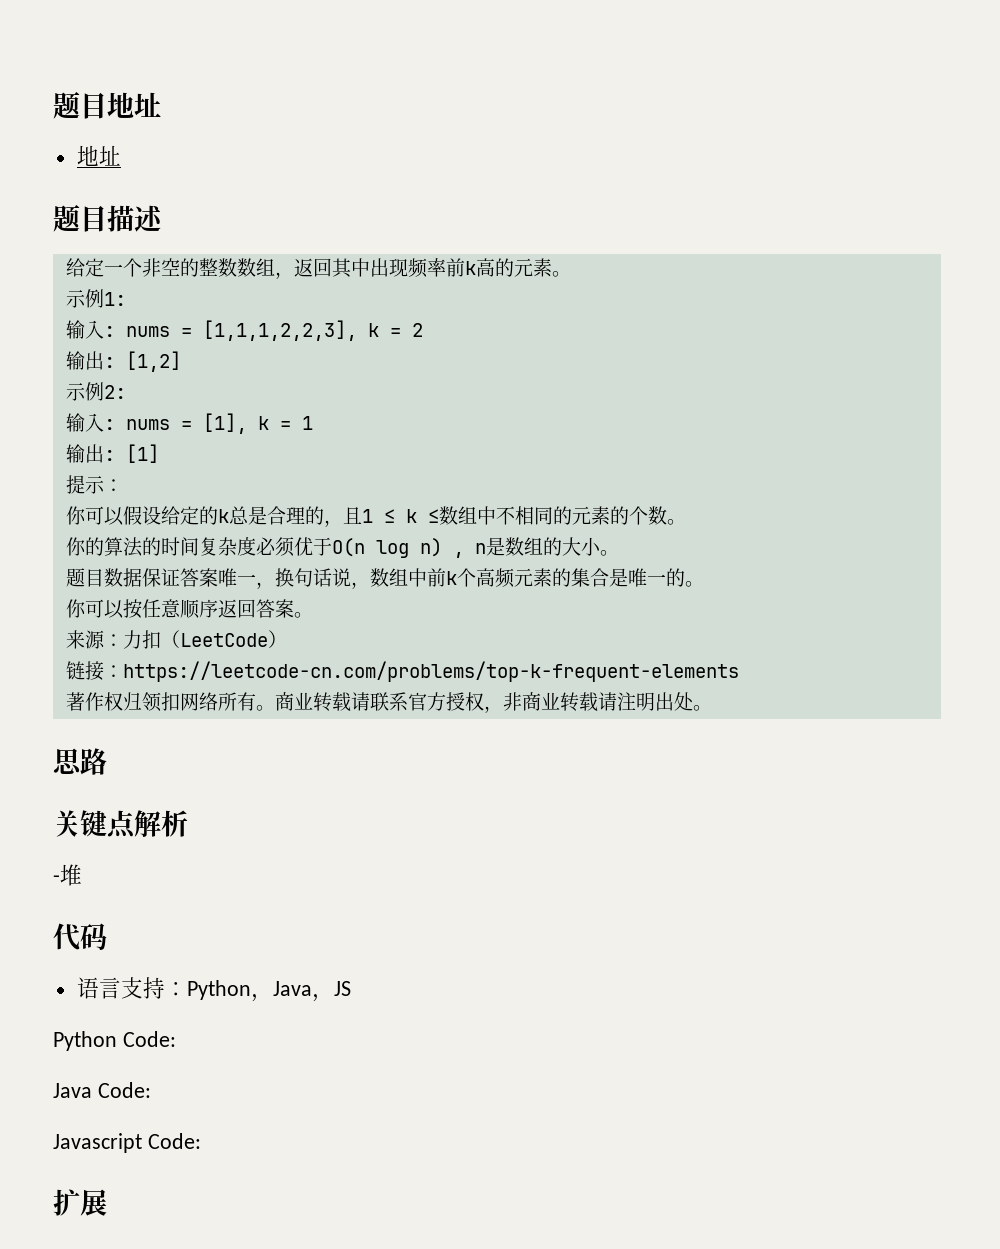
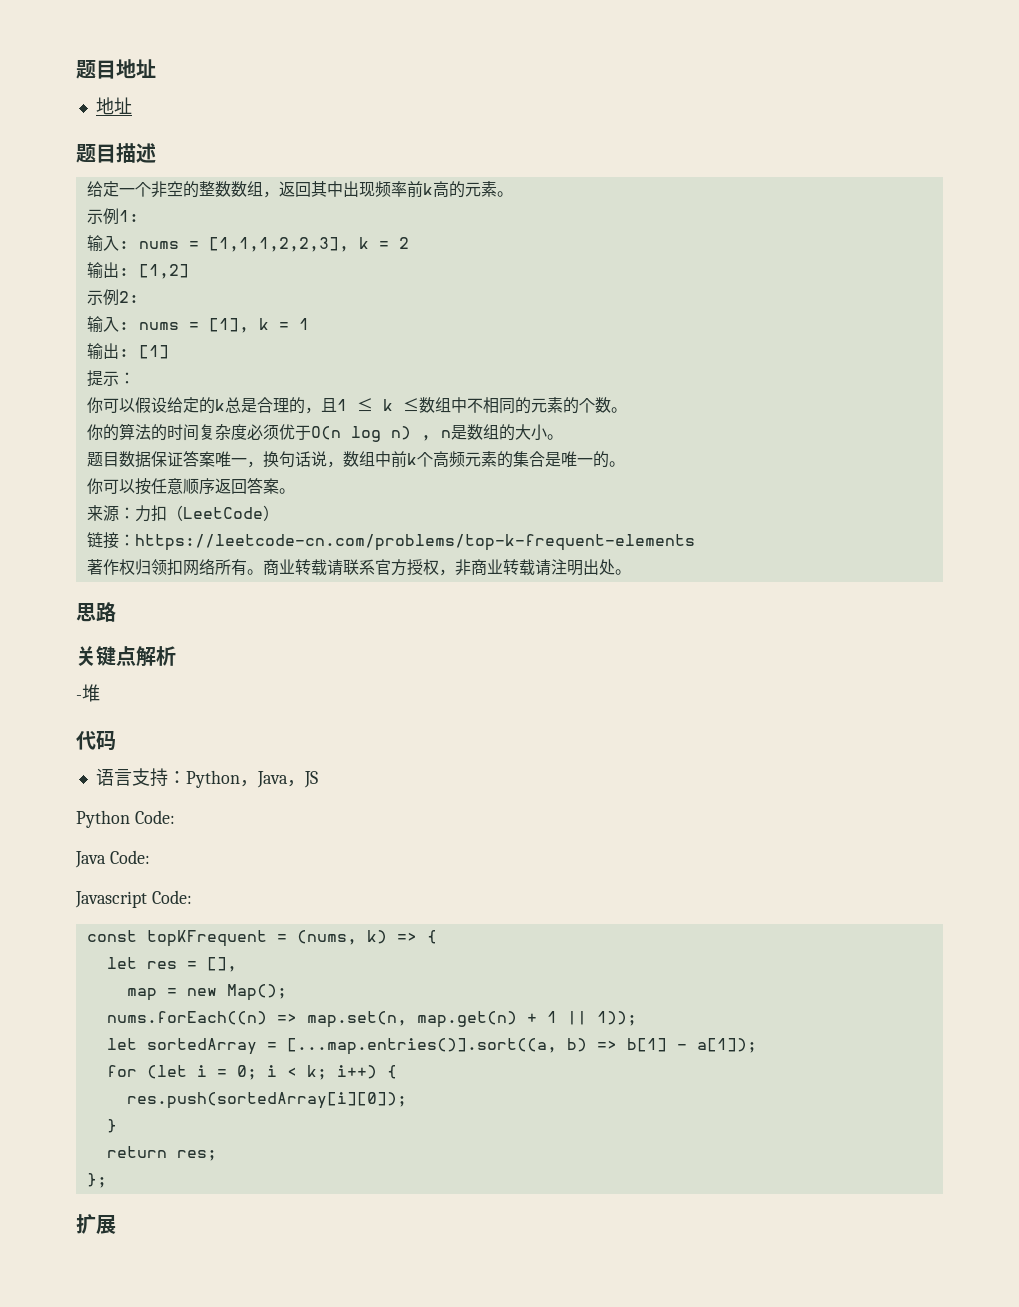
(201, 1141) none -> [86,930,437,947] [106,957,237,972] [126,984,287,1001] [106,1011,637,1028] [106,1038,757,1055] [106,1065,397,1080] [126,1092,407,1109] [106,1119,117,1133] [106,1146,217,1161] [86,1173,107,1188] // const topKFrequent = (nums, k) => { // let res = [], // map = new Map(); // nums.forEach((n) => map.set(n, map.get(n) + 1 || 1)); // let sortedArray = [...map.entries()].sort((a, b) => b[1] - a[1]); // for (let i = 0; i < k; i++) { // res.push(sortedArray[i][0]); // } // return res; // };

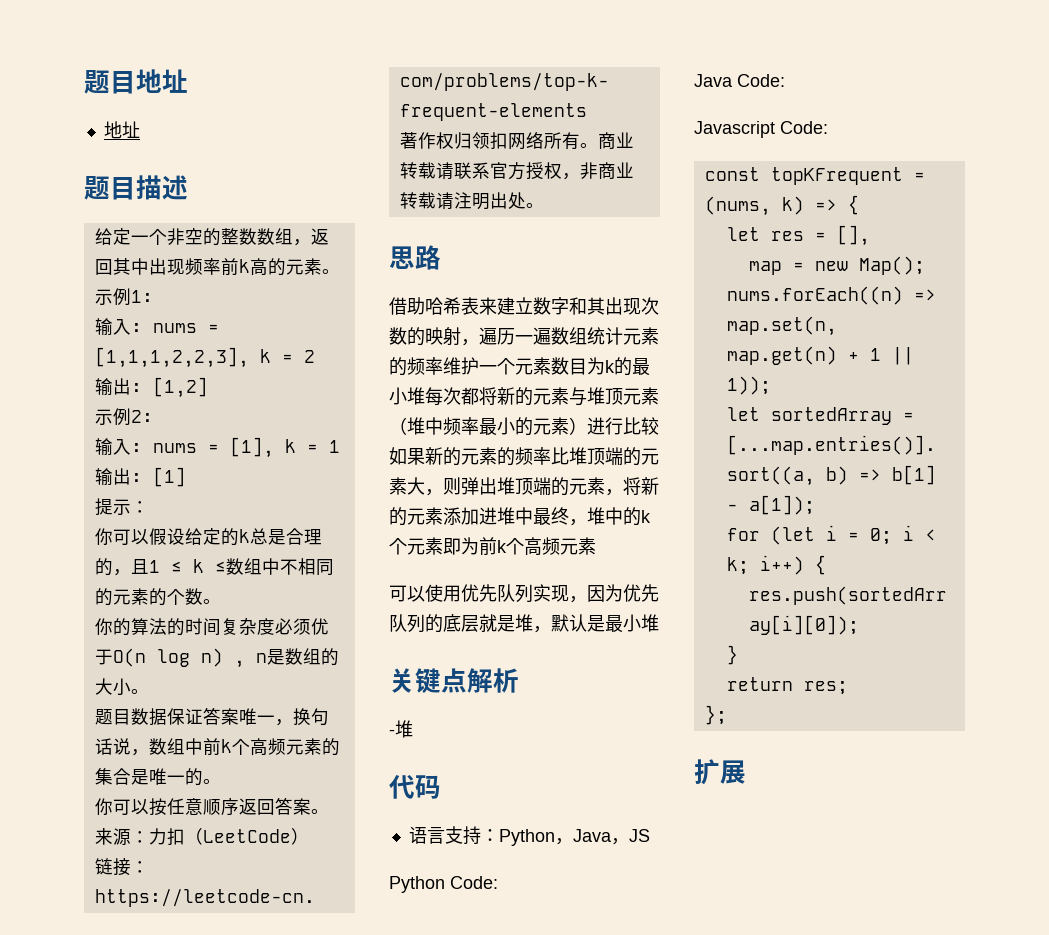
(116, 612) none -> [389,297,659,315] [389,327,659,346] [389,357,650,376] [389,387,659,406] [389,417,659,436] [389,447,659,466] [389,477,659,496] [389,507,651,526] [389,537,596,556] [389,584,659,603] [389,614,659,633] // 借助哈希表来建立数字和其出现次数的映射，遍历一遍数组统计元素的频率维护一个元素数目为k的最小堆每次都将新的元素与堆顶元素（堆中频率最小的元素）进行比较如果新的元素的频率比堆顶端的元素大，则弹出堆顶端的元素，将新的元素添加进堆中最终，堆中的k个元素即为前k个高频元素 // 可以使用优先队列实现，因为优先队列的底层就是堆，默认是最小堆

